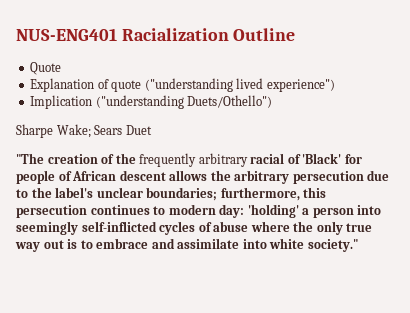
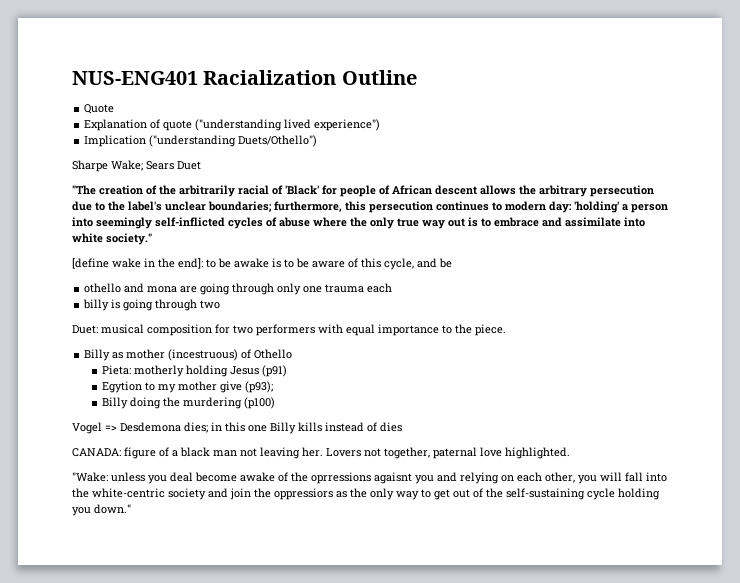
[139,153,248,167] frequently arbitrary -> [179,185,235,197] arbitrarily
(358, 245) none -> [72,258,452,270] [84,283,393,295] [83,299,221,311] [72,324,506,336] [84,349,293,361] [101,365,287,377] [101,381,273,393] [101,397,275,409] [72,422,402,434] [72,447,570,459] [72,472,667,484] [72,488,660,500] [72,504,131,516] // [define wake in the end]: to be awake is to be aware of this cycle, and be // othello and mona are going through only one trauma each // billy is going through two // Duet: musical composition for two performers with equal importance to the piece. // Billy as mother (incestruous) of Othello // Pieta: motherly holding Jesus (p91) // Egytion to my mother give (p93); // Billy doing the murdering (p100) // Vogel => Desdemona dies; in this one Billy kills instead of dies // CANADA: figure of a black man not leaving her. Lovers not together, paternal love highlighted. // "Wake: unless you deal become awake of the oprressions agaisnt you and relying on each other, you will fall into the white-centric society and join the oppressiors as the only way to get out of the self-sustaining cycle holding you down."

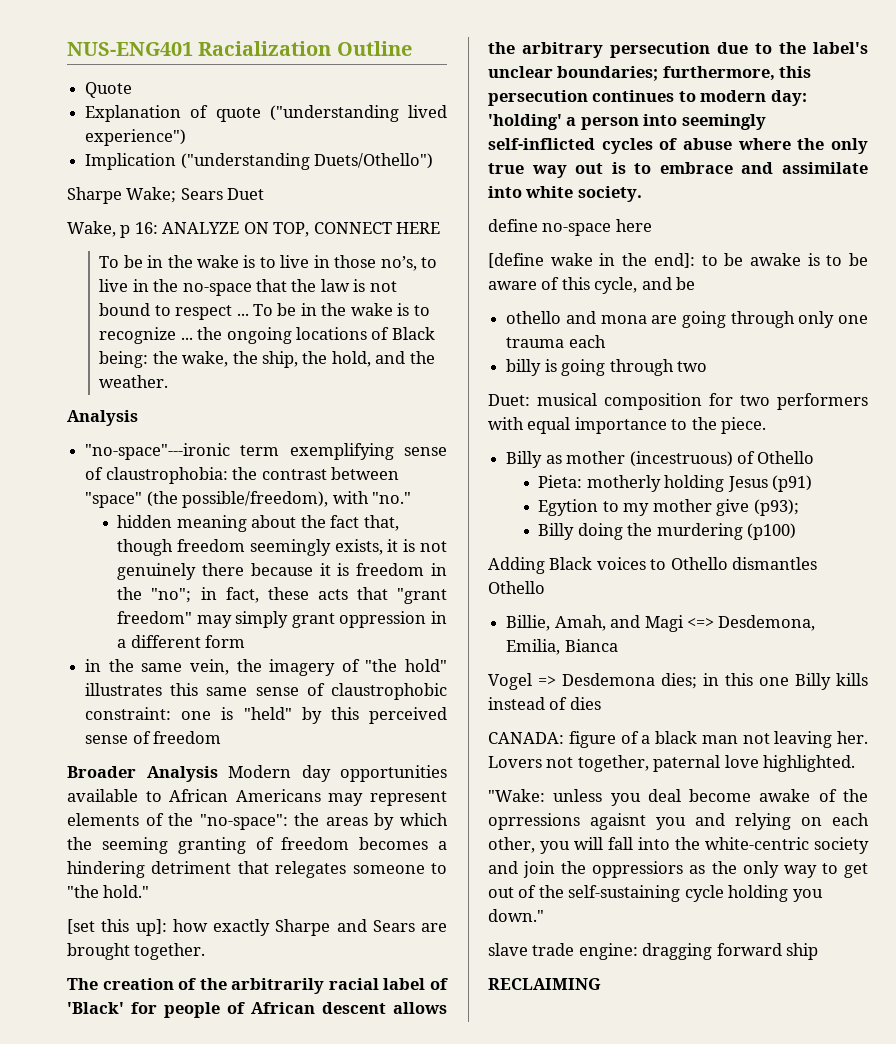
[72,185,96,195] "The -> [67,221,441,238] [99,255,438,271] [99,279,397,296] [99,303,430,320] [99,327,435,344] [99,351,435,368] [99,375,169,388] [67,410,138,426] [85,443,448,460] [85,467,399,484] [85,491,411,508] [117,515,399,532] [117,539,447,556] [117,563,447,580] [117,587,447,604] [117,611,448,628] [117,635,246,648] [85,659,447,676] [85,683,448,700] [85,707,448,724] [85,731,222,744] [67,765,447,782] [67,789,448,806] [67,813,448,830] [67,837,447,854] [67,861,447,878] [67,885,150,898] [67,919,447,936] [67,943,206,960] [67,978,98,990] Wake, p 16: ANALYZE ON TOP, CONNECT HERE // To be in the wake is to live in those no’s, to live in the no-space that the law is not bound to respect ... To be in the wake is to recognize ... the ongoing locations of Black being: the wake, the ship, the hold, and the weather. // Analysis // "no-space"---ironic term exemplifying sense of claustrophobia: the contrast between "space" (the possible/freedom), with "no." // hidden meaning about the fact that, though freedom seemingly exists, it is not genuinely there because it is freedom in the "no"; in fact, these acts that "grant freedom" may simply grant oppression in a different form // in the same vein, the imagery of "the hold" illustrates this same sense of claustrophobic constraint: one is "held" by this perceived sense of freedom // Broader Analysis Modern day opportunities available to African Americans may represent elements of the "no-space": the areas by which the seeming granting of freedom becomes a hindering detriment that relegates someone to "the hold." // [set this up]: how exactly Sharpe and Sears are brought together. // The
(269, 190) none -> [383,978,426,990] label
[106,233,152,245] society." -> [577,186,642,202] [488,219,652,236] society. // define no-space here
(275, 403) none -> [488,557,818,574] [488,581,545,594] [506,615,816,632] [506,639,618,655] // Adding Black voices to Othello dismantles Othello // Billie, Amah, and Magi <=> Desdemona, Emilia, Bianca
(131, 509) none -> [488,943,819,960] [488,978,601,990] // slave trade engine: dragging forward ship // RECLAIMING

